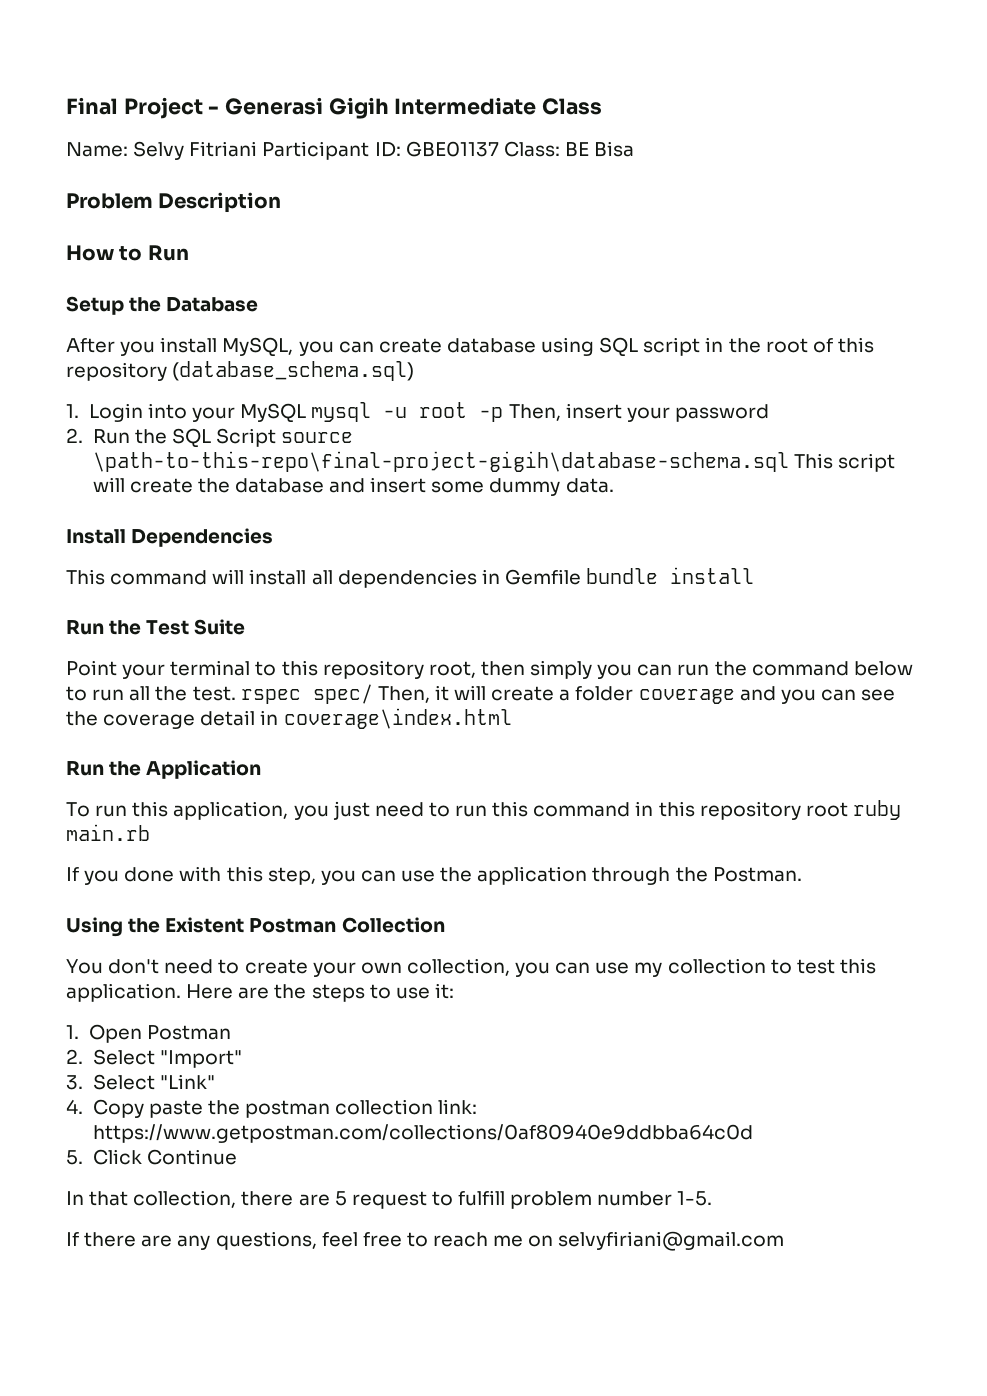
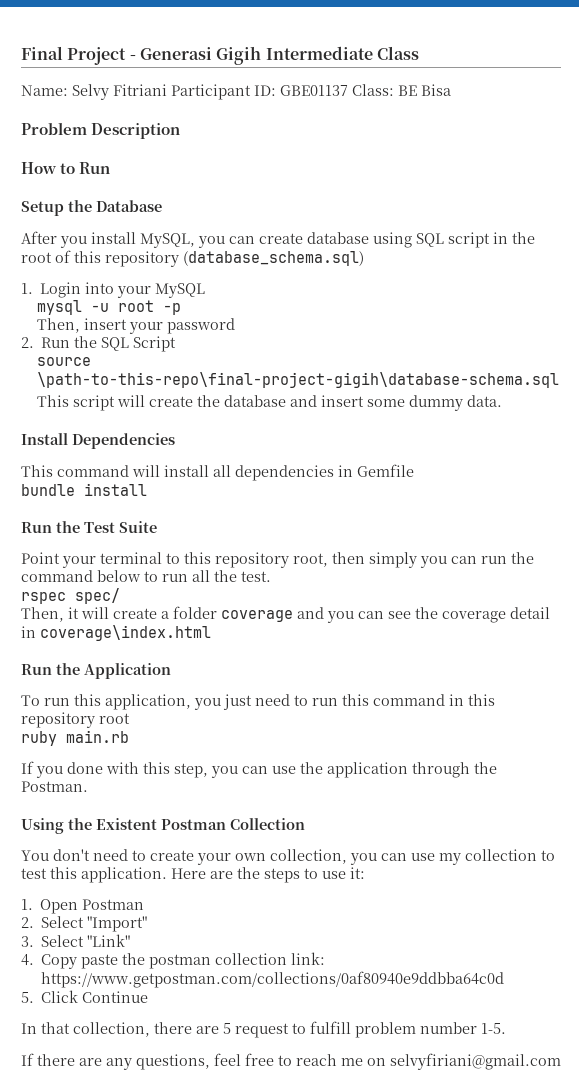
(307, 413) none -> (206, 290) //
(504, 414) none -> (181, 309) //
(276, 437) none -> (177, 344) //
(789, 461) none -> (559, 380) //
(581, 577) none -> (414, 470) //
(236, 693) none -> (271, 576) //
(373, 694) none -> (120, 596) //
(848, 809) none -> (130, 718) //

